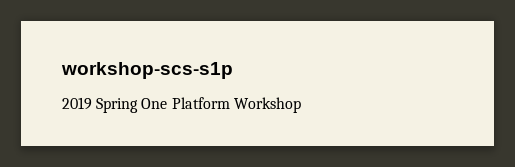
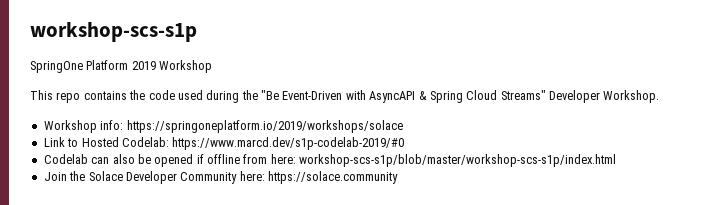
[62,97,301,113] 2019 Spring One Platform Workshop -> [30,60,213,73] [30,90,660,103] [43,120,403,133] [43,137,405,150] [43,154,617,167] [43,171,398,184] SpringOne Platform 2019 Workshop // This repo contains the code used during the "Be Event-Driven with AsyncAPI & Spring Cloud Streams" Developer Workshop. // Workshop info: https://springoneplatform.io/2019/workshops/solace // Link to Hosted Codelab: https://www.marcd.dev/s1p-codelab-2019/#0 // Codelab can also be opened if offline from here: workshop-scs-s1p/blob/master/workshop-scs-s1p/index.html // Join the Solace Developer Community here: https://solace.community

